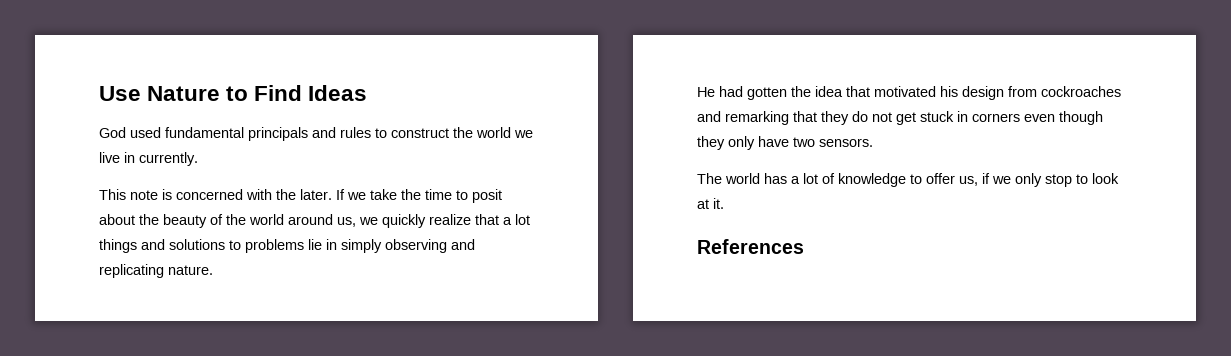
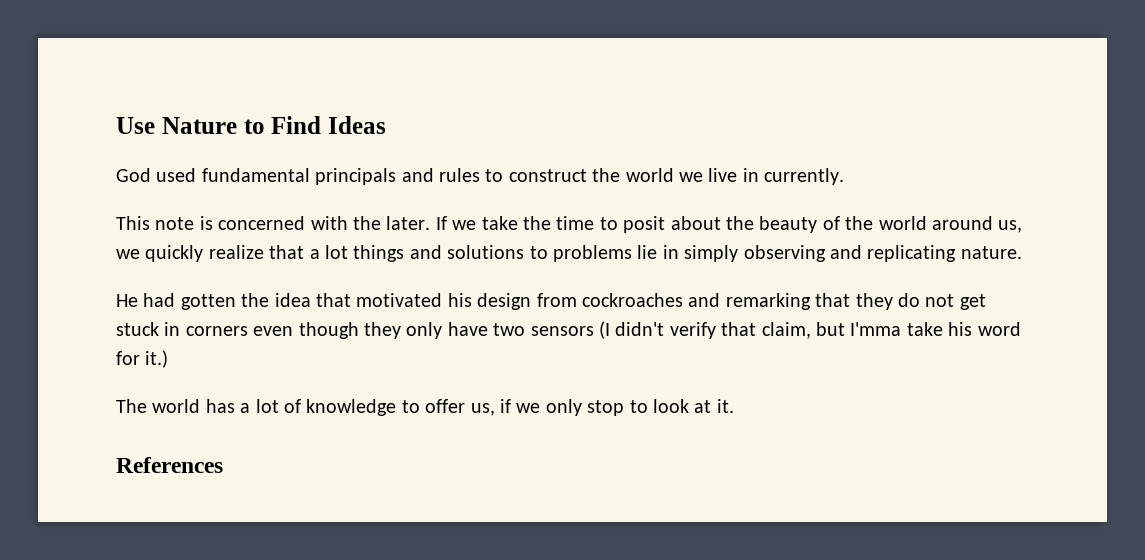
[819,138,873,147] sensors. -> [530,321,1021,339] [116,350,169,368] sensors (I didn't verify that claim, but I'mma take his word for it.)

